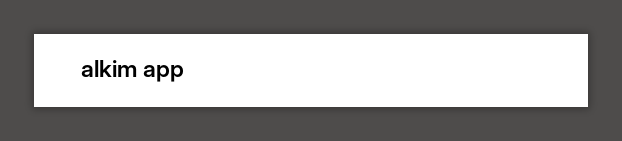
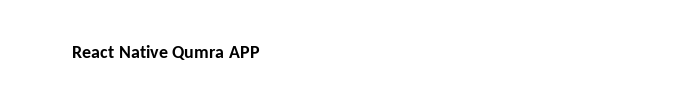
[81,60,185,82] alkim app -> [72,45,261,60] React Native Qumra APP

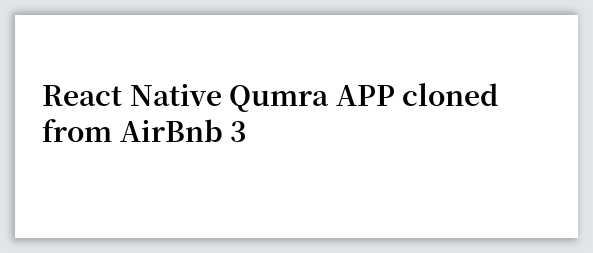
(261, 52) none -> [402,83,499,106] [42,119,248,142] cloned from AirBnb 3

